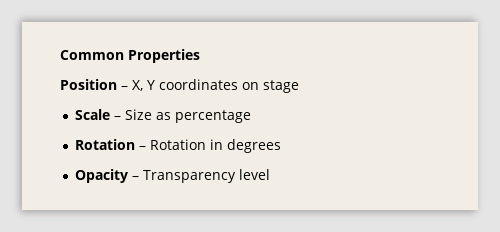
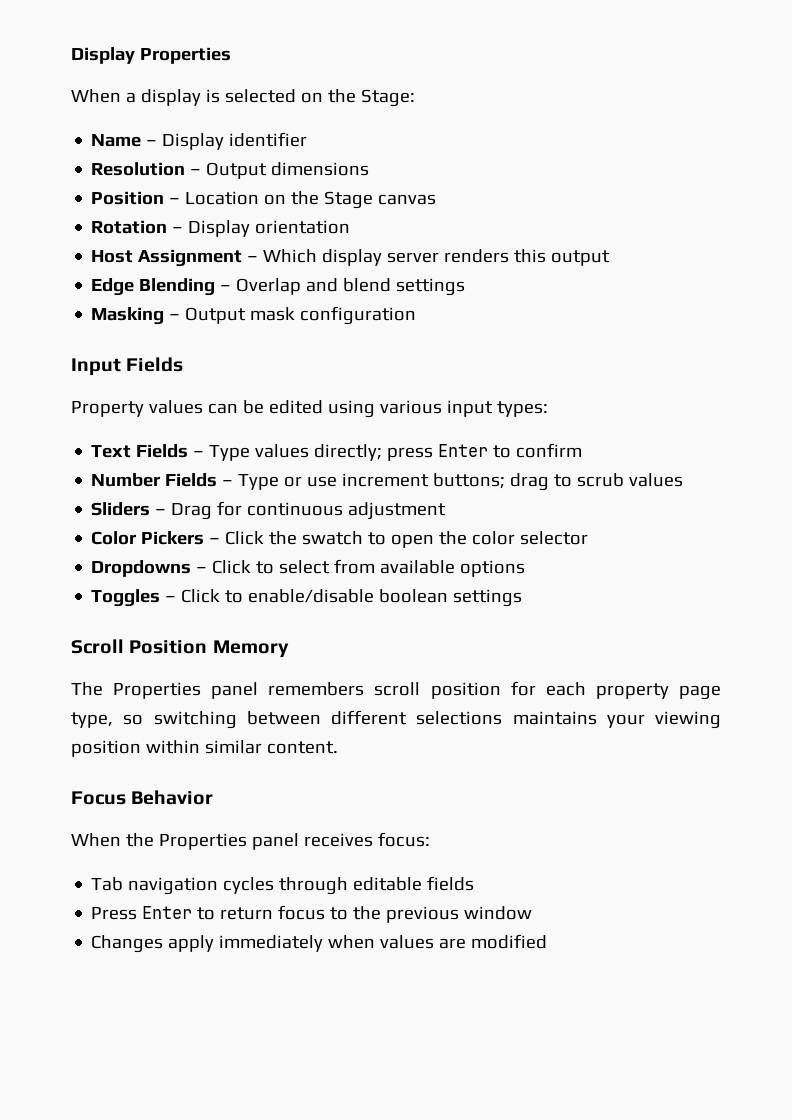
[60,50,124,60] Common -> [71,47,135,64] Display
[60,79,299,93] [74,109,251,123] [74,139,281,153] [74,169,270,183] Position – X, Y coordinates on stage // Scale – Size as percentage // Rotation – Rotation in degrees // Opacity – Transparency level -> [71,89,415,107] [91,132,308,150] [91,162,370,179] [91,191,437,209] [91,220,351,237] [91,249,611,267] [91,278,466,296] [91,306,417,325] [71,357,184,376] [71,400,548,418] [91,443,583,461] [91,473,684,491] [91,501,447,520] [91,531,589,548] [91,559,526,577] [91,589,523,607] [71,639,289,658] [71,681,721,700] [71,710,721,729] [71,740,338,757] [71,790,214,805] [71,832,430,850] [91,876,475,895] [91,905,533,923] [91,934,548,953] When a display is selected on the Stage: // Name – Display identifier // Resolution – Output dimensions // Position – Location on the Stage canvas // Rotation – Display orientation // Host Assignment – Which display server renders this output // Edge Blending – Overlap and blend settings // Masking – Output mask configuration // Input Fields // Property values can be edited using various input types: // Text Fields – Type values directly; press Enter to confirm // Number Fields – Type or use increment buttons; drag to scrub values // Sliders – Drag for continuous adjustment // Color Pickers – Click the swatch to open the color selector // Dropdowns – Click to select from available options // Toggles – Click to enable/disable boolean settings // Scroll Position Memory // The Properties panel remembers scroll position for each property page type, so switching between different selections maintains your viewing position within similar content. // Focus Behavior // When the Properties panel receives focus: // Tab navigation cycles through editable fields // Press Enter to return focus to the previous window // Changes apply immediately when values are modified

